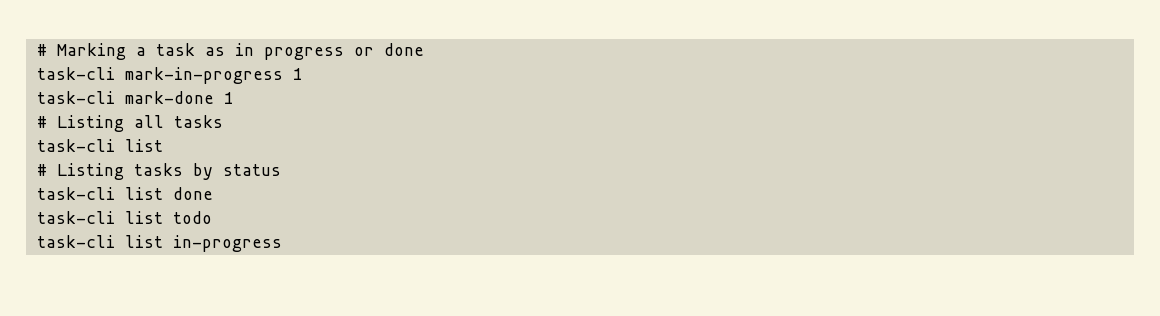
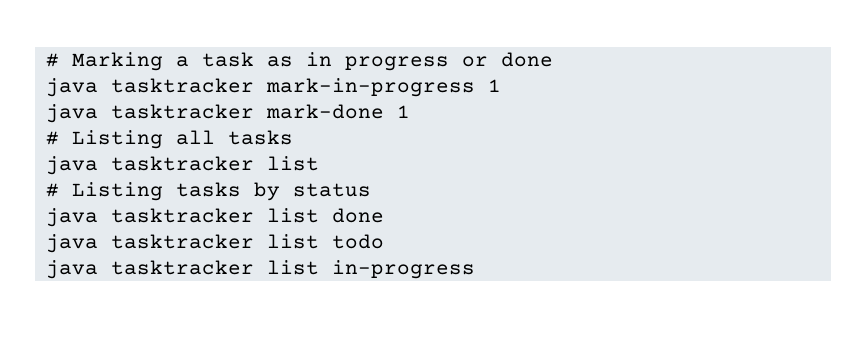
[37,67,116,80] task-cli -> [45,78,254,97] java tasktracker
[37,91,116,104] task-cli -> [45,104,254,123] java tasktracker
[37,139,116,152] task-cli -> [45,156,254,175] java tasktracker
[37,187,116,200] task-cli -> [45,208,254,227] java tasktracker
[37,211,116,224] task-cli -> [45,234,254,253] java tasktracker
[37,235,116,248] task-cli -> [45,260,254,279] java tasktracker

